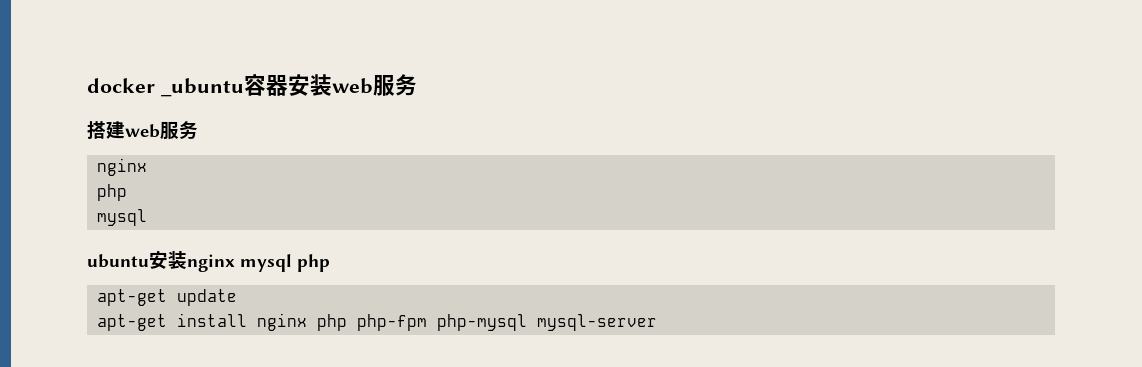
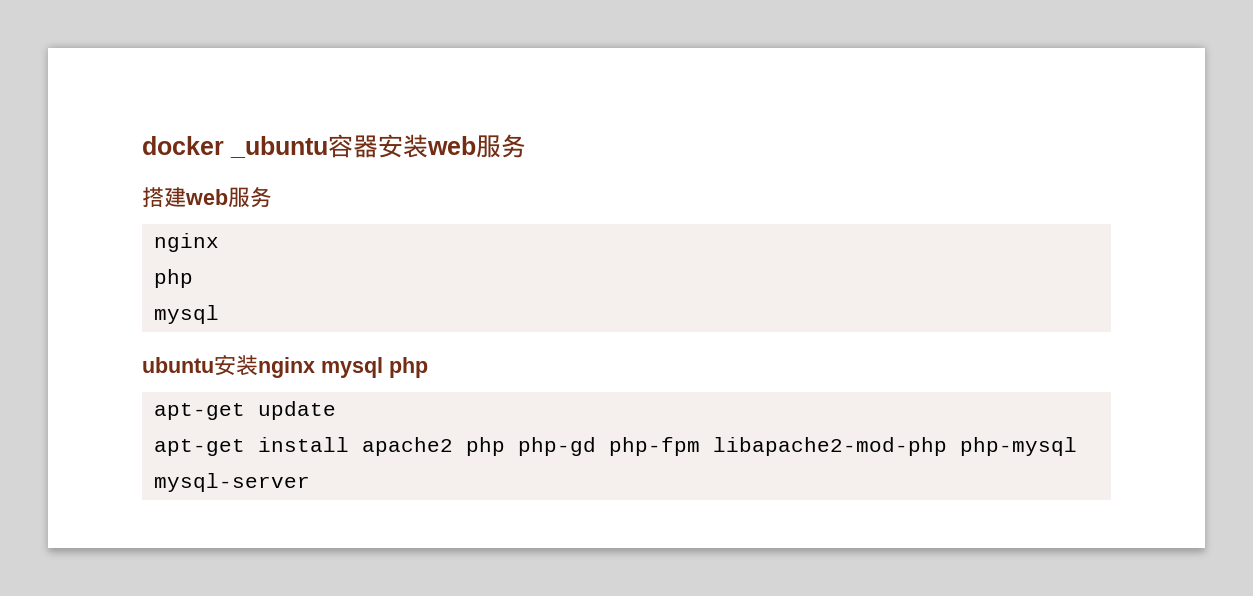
[257,313,428,331] nginx php php-fpm -> [362,437,947,456] apache2 php php-gd php-fpm libapache2-mod-php

